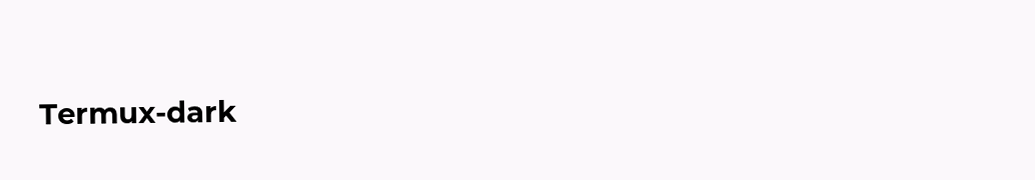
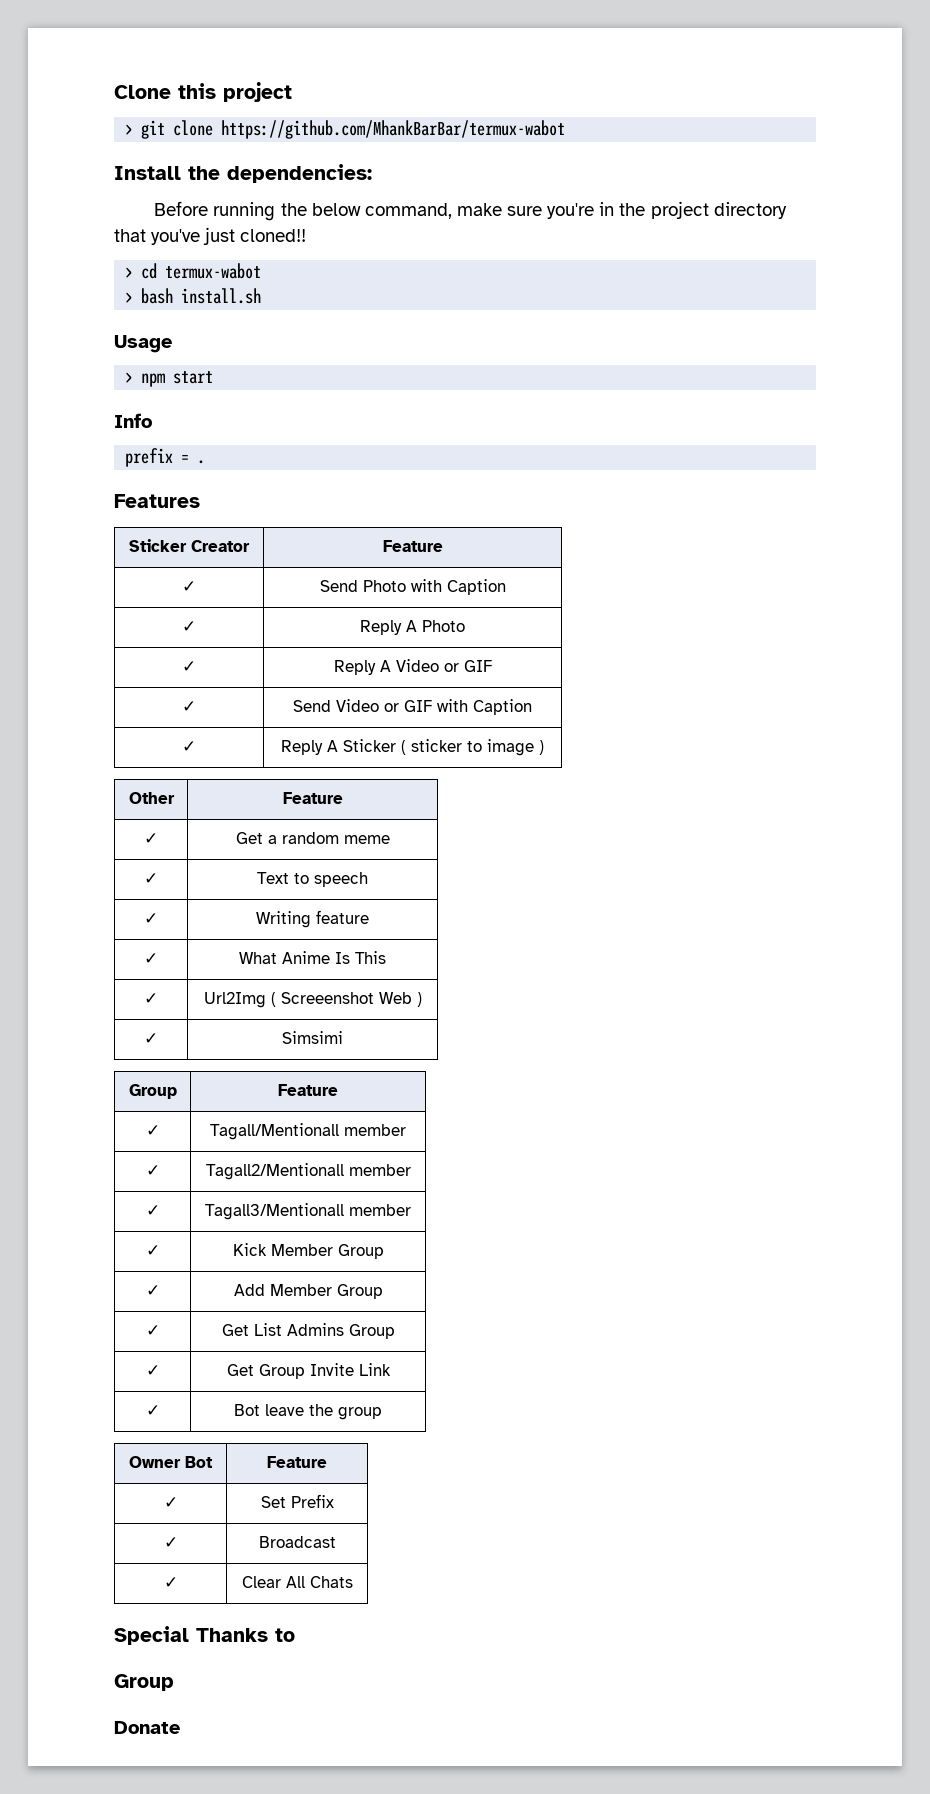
[39,99,238,125] Termux-dark -> [114,82,292,102] [125,120,566,139] [114,164,372,183] [154,201,787,221] [114,227,307,245] [125,263,262,279] [125,288,262,304] [114,335,172,353] [125,371,214,387] [114,413,152,428] [125,448,206,467] [114,494,200,508] [129,539,250,552] [382,540,443,552] [182,581,196,592] [319,579,506,595] [182,621,196,632] [360,620,465,635] [182,661,196,672] [333,659,492,675] [182,701,196,712] [293,699,532,715] [182,741,196,752] [281,739,544,756] [128,792,175,804] [282,792,343,804] [144,833,158,844] [235,832,390,844] [144,873,158,884] [257,872,368,887] [144,913,158,924] [256,910,369,928] [144,953,158,964] [239,951,386,964] [144,993,158,1004] [203,992,422,1008] [144,1033,158,1044] [282,1031,343,1044] [128,1084,177,1099] [278,1084,338,1096] [145,1125,160,1136] [210,1123,406,1140] [145,1165,160,1176] [205,1163,411,1180] [145,1205,160,1216] [205,1203,411,1220] [145,1245,160,1256] [232,1243,384,1259] [145,1285,160,1296] [233,1284,383,1299] [145,1325,160,1336] [221,1323,395,1339] [145,1365,160,1376] [226,1363,391,1379] [145,1405,160,1416] [234,1404,382,1420] [129,1456,213,1468] [267,1456,327,1468] [163,1497,178,1508] [260,1494,334,1508] [163,1537,178,1548] [258,1536,336,1548] [163,1577,178,1588] [241,1576,353,1588] [114,1626,295,1645] [114,1674,174,1691] [114,1721,180,1734] Clone this project // > git clone https://github.com/MhankBarBar/termux-wabot // Install the dependencies: // Before running the below command, make sure you're in the project directory that you've just cloned!! // > cd termux-wabot // > bash install.sh // Usage // > npm start // Info // prefix = . // Features // Sticker Creator | Feature // ✓ | Send Photo with Caption // ✓ | Reply A Photo // ✓ | Reply A Video or GIF // ✓ | Send Video or GIF with Caption // ✓ | Reply A Sticker ( sticker to image ) // Other | Feature // ✓ | Get a random meme // ✓ | Text to speech // ✓ | Writing feature // ✓ | What Anime Is This // ✓ | Url2Img ( Screeenshot Web ) // ✓ | Simsimi // Group | Feature // ✓ | Tagall/Mentionall member // ✓ | Tagall2/Mentionall member // ✓ | Tagall3/Mentionall member // ✓ | Kick Member Group // ✓ | Add Member Group // ✓ | Get List Admins Group // ✓ | Get Group Invite Link // ✓ | Bot leave the group // Owner Bot | Feature // ✓ | Set Prefix // ✓ | Broadcast // ✓ | Clear All Chats // Special Thanks to // Group // Donate

